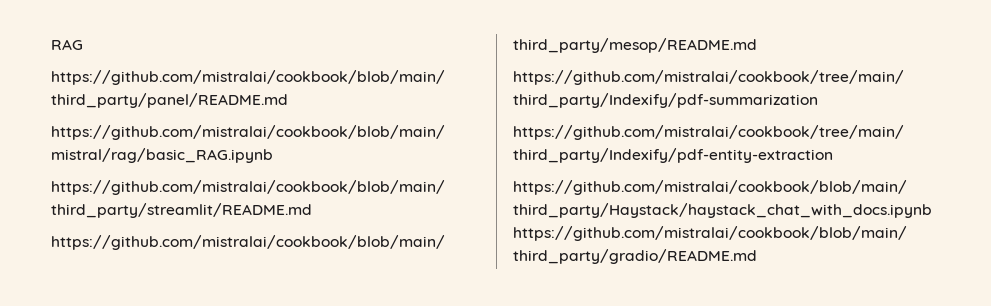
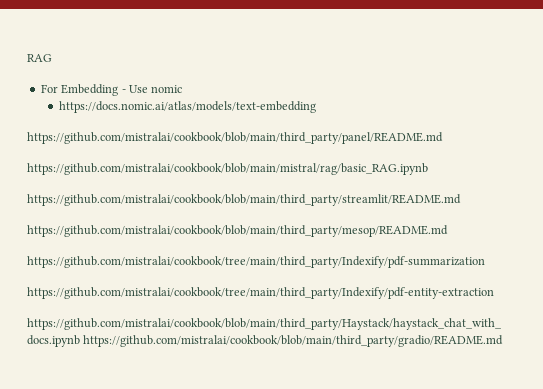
(83, 44) none -> [40,84,183,96] [59,101,317,113] // For Embedding - Use nomic // https://docs.nomic.ai/atlas/models/text-embedding

